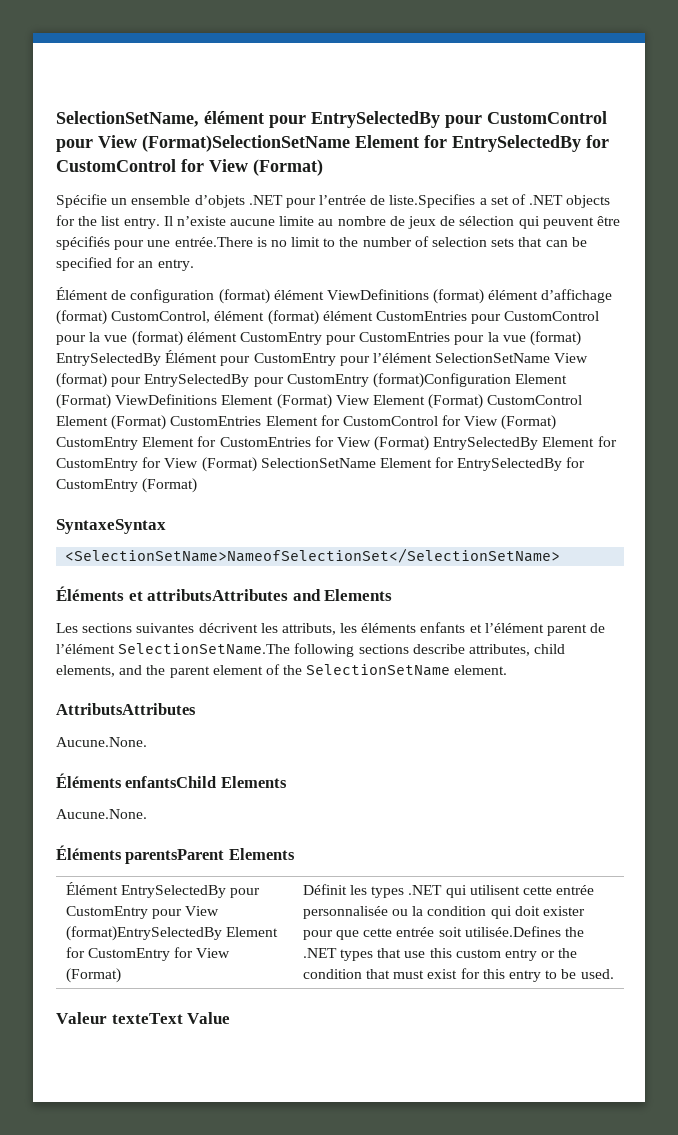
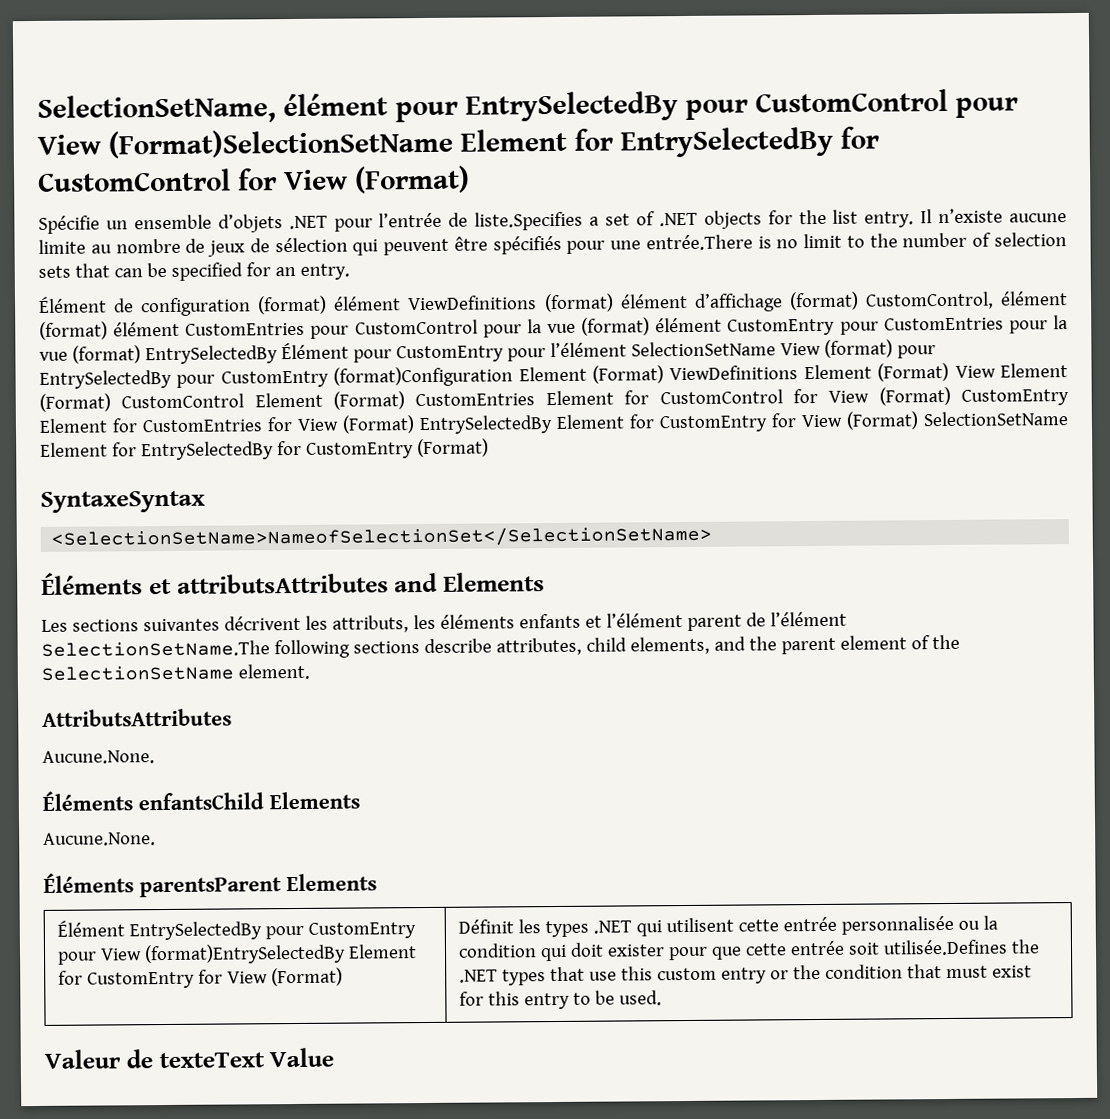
(107, 1018) none -> [125,1049,153,1069] de

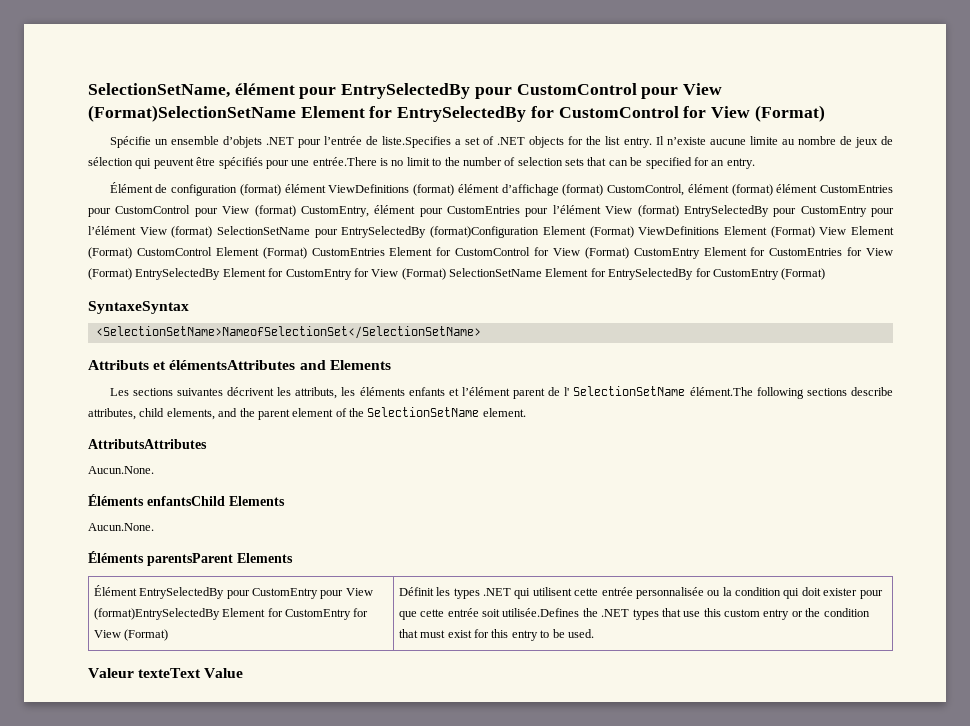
[526,317,836,336] la vue (format) élément CustomEntry -> [222,205,416,217] View (format) CustomEntry, élément
[1052,315,1068,330] [39,351,68,361] la vue -> [552,205,633,214] l’élément View
[280,342,349,360] Élément -> (769, 211) none
[630,339,936,359] [39,369,329,389] SelectionSetName View (format) pour EntrySelectedBy pour CustomEntry -> [139,226,427,238] View (format) SelectionSetName pour EntrySelectedBy
[41,572,389,595] Éléments et attributsAttributes -> [88,360,296,370] Attributs et élémentsAttributes
[769,611,847,627] [41,640,270,657] l’élément SelectionSetName.The -> [564,386,753,396] l' SelectionSetName élément.The
[42,750,155,764] Aucune.None. -> [88,466,154,474] Aucun.None.
[43,832,156,846] Aucune.None. -> [88,523,154,531] Aucun.None.
[125,1049,153,1069] de -> (134, 673) none

